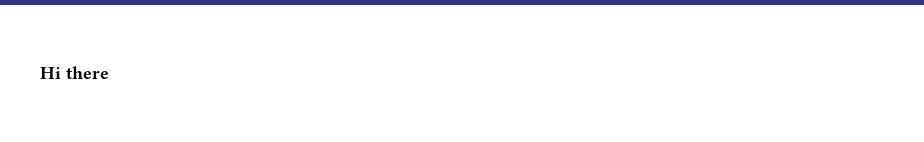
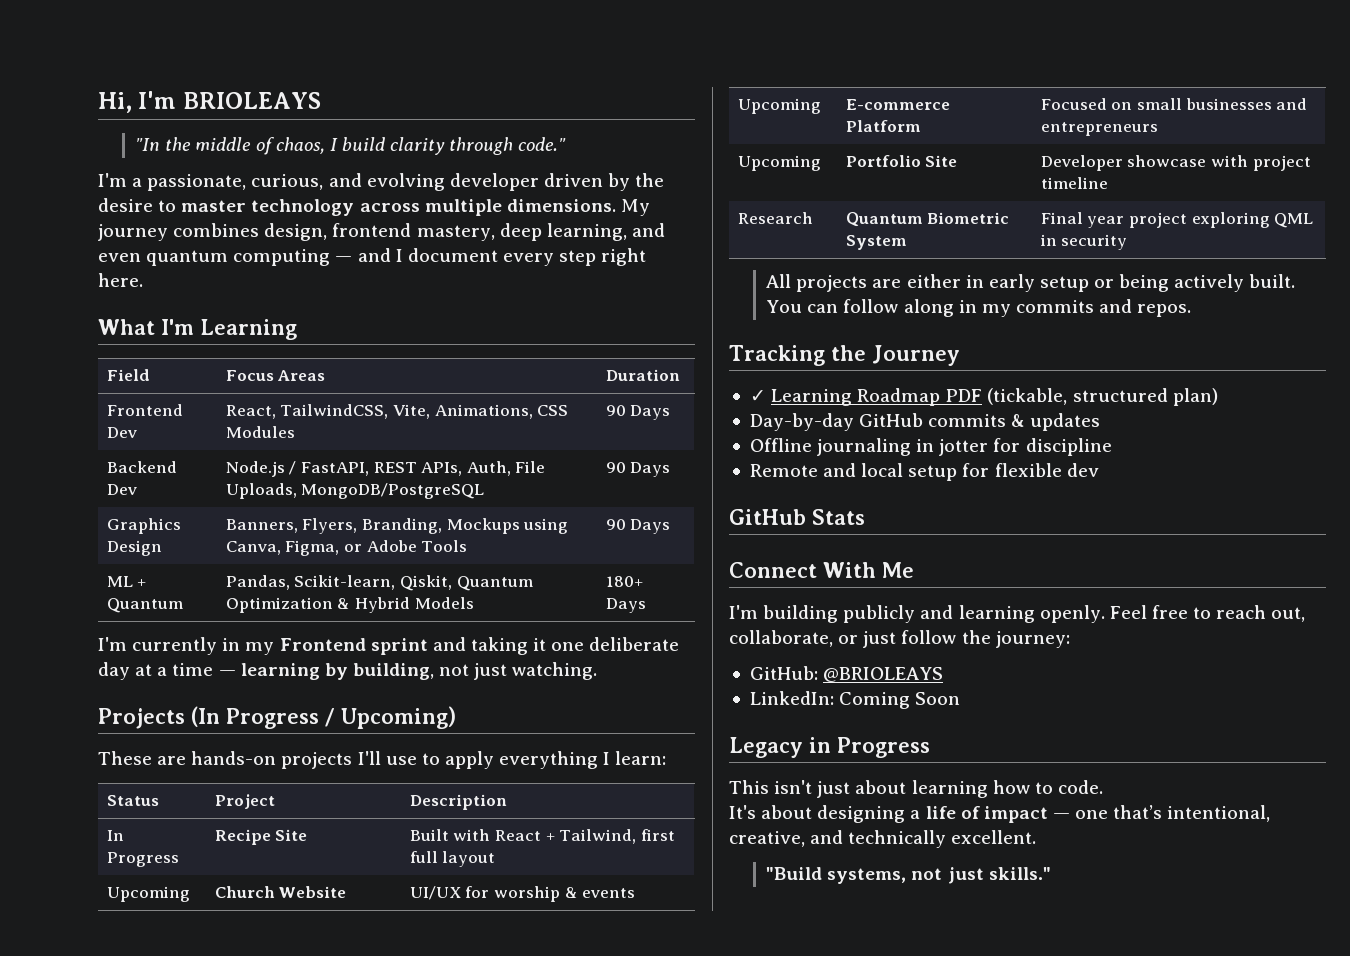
[40,66,109,79] Hi there -> [98,91,321,113] [135,137,567,155] [98,173,665,191] [98,198,650,216] [98,223,665,241] [98,248,647,266] [98,273,143,287] [98,319,297,340] [106,369,150,381] [225,370,326,381] [605,369,680,381] [106,404,183,416] [106,427,137,438] [225,404,569,419] [225,426,295,438] [605,405,671,420] [106,461,177,473] [106,484,137,495] [225,461,546,477] [225,483,485,499] [605,462,671,477] [106,518,181,534] [106,540,162,556] [225,518,569,534] [225,540,468,556] [605,519,671,534] [106,576,147,587] [106,598,183,613] [225,575,533,591] [225,597,474,613] [605,576,643,587] [605,598,646,613] [98,637,680,655] [98,662,598,680] [98,706,456,729] [98,751,667,769] [106,795,159,806] [214,794,275,809] [409,794,507,810] [106,830,124,841] [106,852,179,867] [214,829,308,845] [409,829,675,844] [409,851,496,867] [106,886,190,902] [214,886,347,898] [409,886,636,902] [737,98,821,114] [845,99,950,110] [845,120,921,132] [1040,98,1308,110] [1040,122,1158,136] [737,155,821,171] [845,155,958,167] [1040,155,1311,171] [1040,177,1108,189] [737,212,813,224] [845,212,1010,227] [845,235,907,250] [1040,212,1314,228] [1039,234,1128,250] [766,274,1296,292] [766,299,1192,317] [729,345,960,366] [749,388,1218,406] [749,413,1101,431] [749,438,1112,456] [749,463,1099,481] [729,509,865,525] [729,562,914,578] [729,605,1306,623] [729,630,1070,648] [749,666,944,682] [749,691,961,709] [729,737,930,758] [729,780,1103,798] [729,805,1271,823] [729,830,1037,848] [766,867,1051,884] Hi, I'm BRIOLEAYS // "In the middle of chaos, I build clarity through code." // I'm a passionate, curious, and evolving developer driven by the desire to master technology across multiple dimensions. My journey combines design, frontend mastery, deep learning, and even quantum computing — and I document every step right here. // What I'm Learning // Field | Focus Areas | Duration // Frontend Dev | React, TailwindCSS, Vite, Animations, CSS Modules | 90 Days // Backend Dev | Node.js / FastAPI, REST APIs, Auth, File Uploads, MongoDB/PostgreSQL | 90 Days // Graphics Design | Banners, Flyers, Branding, Mockups using Canva, Figma, or Adobe Tools | 90 Days // ML + Quantum | Pandas, Scikit-learn, Qiskit, Quantum Optimization & Hybrid Models | 180+ Days // I'm currently in my Frontend sprint and taking it one deliberate day at a time — learning by building, not just watching. // Projects (In Progress / Upcoming) // These are hands-on projects I'll use to apply everything I learn: // Status | Project | Description // In Progress | Recipe Site | Built with React + Tailwind, first full layout // Upcoming | Church Website | UI/UX for worship & events // Upcoming | E-commerce Platform | Focused on small businesses and entrepreneurs // Upcoming | Portfolio Site | Developer showcase with project timeline // Research | Quantum Biometric System | Final year project exploring QML in security // All projects are either in early setup or being actively built. You can follow along in my commits and repos. // Tracking the Journey // ✓ Learning Roadmap PDF (tickable, structured plan) // Day-by-day GitHub commits & updates // Offline journaling in jotter for discipline // Remote and local setup for flexible dev // GitHub Stats // Connect With Me // I'm building publicly and learning openly. Feel free to reach out, collaborate, or just follow the journey: // GitHub: @BRIOLEAYS // LinkedIn: Coming Soon // Legacy in Progress // This isn't just about learning how to code. // It's about designing a life of impact — one that’s intentional, creative, and technically excellent. // "Build systems, not just skills."

